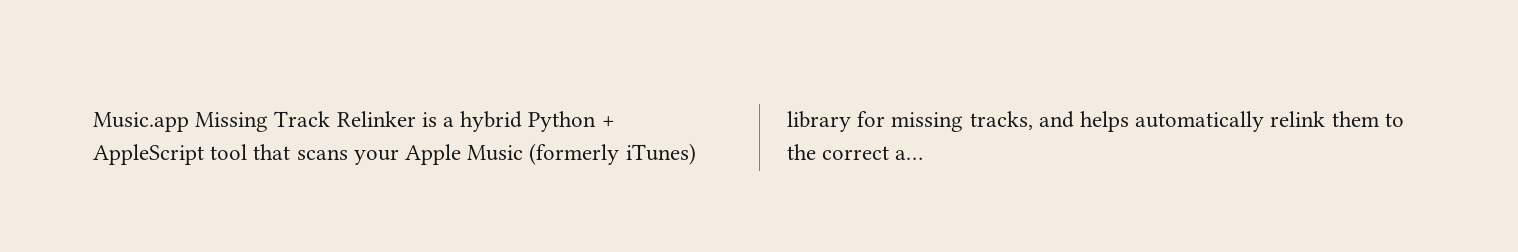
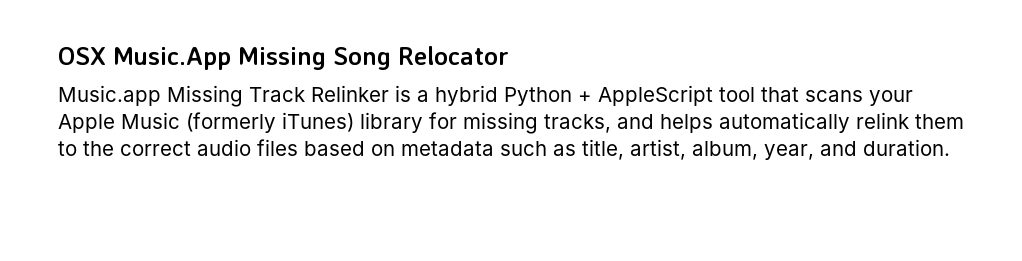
(93, 122) none -> [58,46,509,70] OSX Music.App Missing Song Relocator //
[895,150,924,160] a… -> [197,139,950,160] audio files based on metadata such as title, artist, album, year, and duration.

